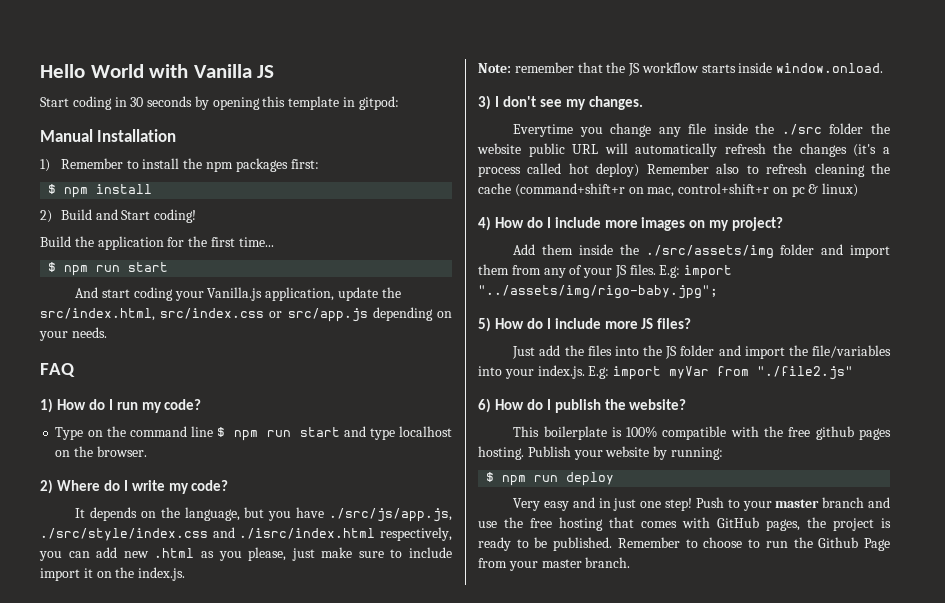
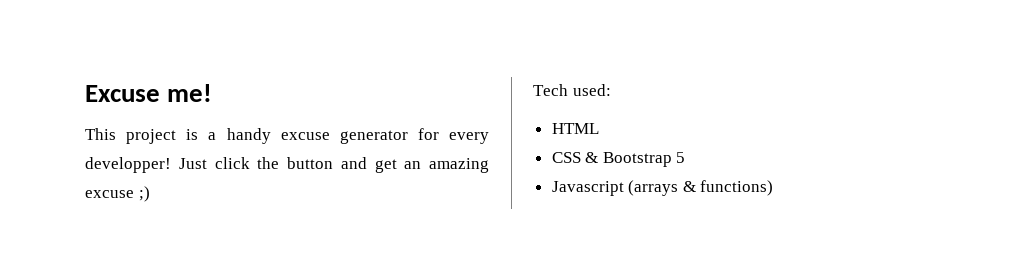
[40,64,275,78] [40,96,399,110] [40,129,177,142] [40,158,319,172] [48,184,153,198] [40,209,197,223] [40,236,274,250] [48,262,169,276] [75,287,401,301] [40,307,452,322] [39,327,107,341] [40,363,75,377] [40,398,202,413] [55,426,452,441] [55,446,147,457] [40,479,229,494] [75,507,452,522] [40,527,452,541] [39,547,452,561] [40,567,186,581] [478,62,884,76] [478,95,643,110] [513,123,891,137] [477,143,890,157] [478,163,890,177] [478,183,859,197] [478,216,784,231] [513,244,890,259] [478,264,733,279] [478,285,718,299] [478,317,692,332] [512,345,891,359] [478,365,854,380] [478,398,687,413] [513,426,891,440] [478,446,723,460] [486,472,615,486] [513,497,890,511] [478,517,891,531] [478,537,891,551] [478,557,631,571] Hello World with Vanilla JS // Start coding in 30 seconds by opening this template in gitpod: // Manual Installation // 1) Remember to install the npm packages first: // $ npm install // 2) Build and Start coding! // Build the application for the first time... // $ npm run start // And start coding your Vanilla.js application, update the src/index.html, src/index.css or src/app.js depending on your needs. // FAQ // 1) How do I run my code? // Type on the command line $ npm run start and type localhost on the browser. // 2) Where do I write my code? // It depends on the language, but you have ./src/js/app.js, ./src/style/index.css and ./isrc/index.html respectively, you can add new .html as you please, just make sure to include import it on the index.js. // Note: remember that the JS workflow starts inside window.onload. // 3) I don't see my changes. // Everytime you change any file inside the ./src folder the website public URL will automatically refresh the changes (it's a process called hot deploy) Remember also to refresh cleaning the cache (command+shift+r on mac, control+shift+r on pc & linux) // 4) How do I include more images on my project? // Add them inside the ./src/assets/img folder and import them from any of your JS files. E.g: import "../assets/img/rigo-baby.jpg"; // 5) How do I include more JS files? // Just add the files into the JS folder and import the file/variables into your index.js. E.g: import myVar from "./file2.js" // 6) How do I publish the website? // This boilerplate is 100% compatible with the free github pages hosting. Publish your website by running: // $ npm run deploy // Very easy and in just one step! Push to your master branch and use the free hosting that comes with GitHub pages, the project is ready to be published. Remember to choose to run the Github Page from your master branch. -> [85,84,213,102] [85,128,489,144] [85,157,489,173] [85,186,150,202] [533,84,611,96] [551,123,599,134] [551,152,686,167] [551,180,774,196] Excuse me! // This project is a handy excuse generator for every developper! Just click the button and get an amazing excuse ;) // Tech used: // HTML // CSS & Bootstrap 5 // Javascript (arrays & functions)

